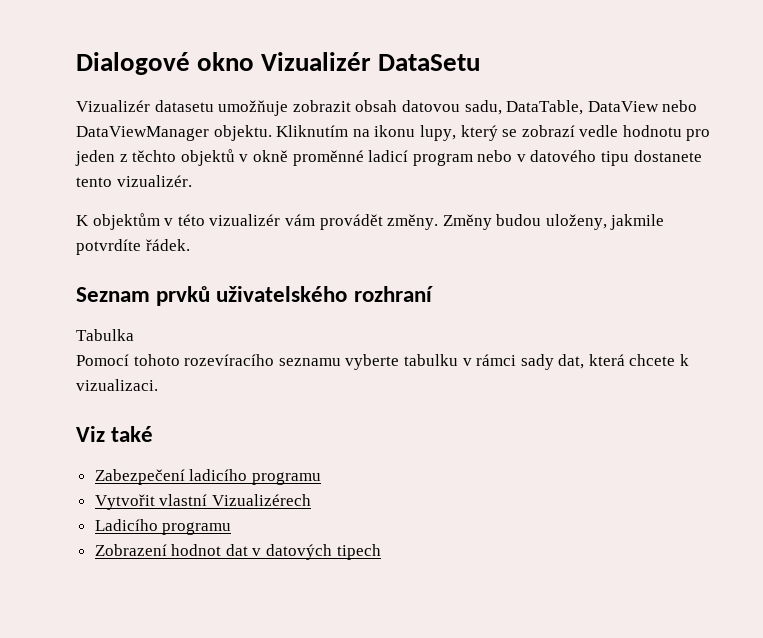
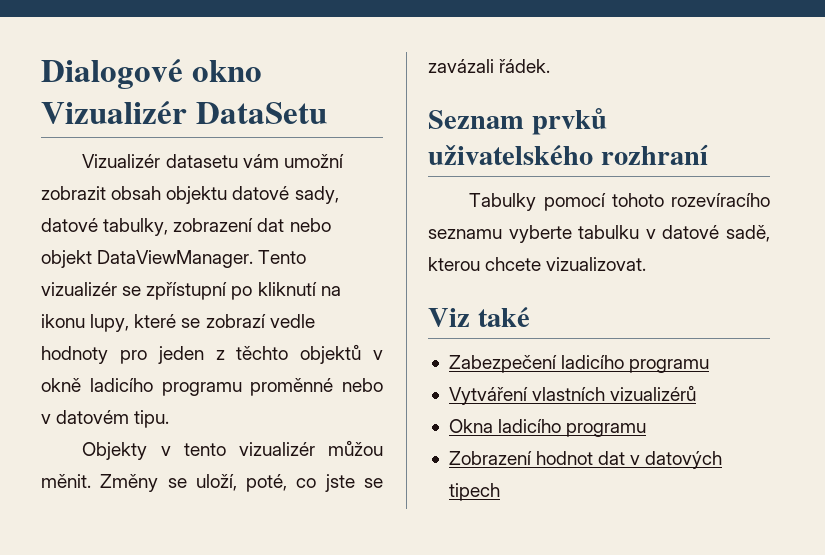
[218,100,698,116] [76,125,349,141] umožňuje zobrazit obsah datovou sadu, DataTable, DataView nebo DataViewManager objektu. Kliknutím -> [242,154,344,168] [41,186,339,204] [41,218,331,236] [41,250,307,268] [41,282,317,300] vám umožní zobrazit obsah objektu datové sady, datové tabulky, zobrazení dat nebo objekt DataViewManager. Tento vizualizér se zpřístupní po kliknutí
[460,125,498,141] který -> [134,314,177,328] které
[622,125,682,137] hodnotu -> [41,346,108,364] hodnoty
[292,150,702,166] [76,175,192,187] [76,213,665,230] [76,239,141,255] proměnné ladicí program nebo v datového tipu dostanete tento vizualizér. // K objektům v této vizualizér vám provádět změny. Změny budou uloženy, jakmile potvrdíte -> [89,378,383,396] [41,410,170,428] [82,440,383,460] [41,474,383,492] [428,59,494,73] ladicího programu proměnné nebo v datovém tipu. // Objekty v tento vizualizér můžou měnit. Změny se uloží, poté, co jste se zavázali
[76,329,134,341] [76,354,129,366] Tabulka // Pomocí -> [469,193,606,211] Tabulky pomocí
[476,354,690,370] [76,379,158,391] rámci sady dat, která chcete k vizualizaci. -> [662,225,770,242] [428,257,647,271] datové sadě, kterou chcete vizualizovat.
[94,494,311,510] [94,519,158,531] Vytvořit vlastní Vizualizérech // Ladicího -> [448,385,697,405] [448,419,562,433] Vytváření vlastních vizualizérů // Okna ladicího

